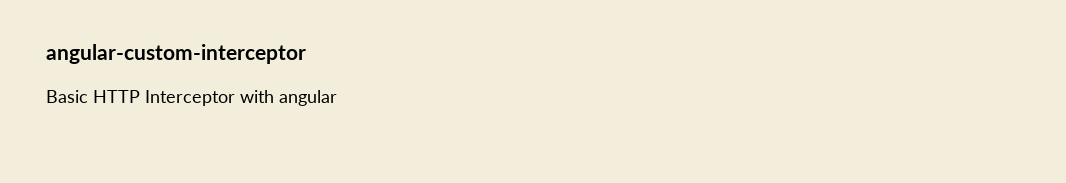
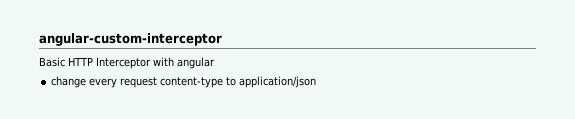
(337, 98) none -> [51,76,317,88] // change every request content-type to application/json

